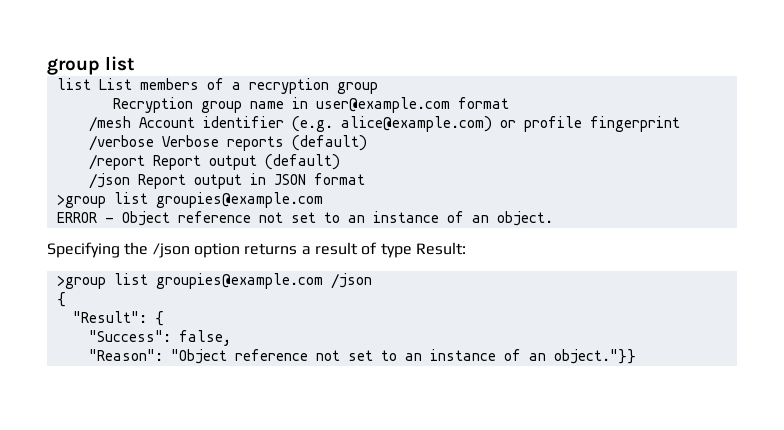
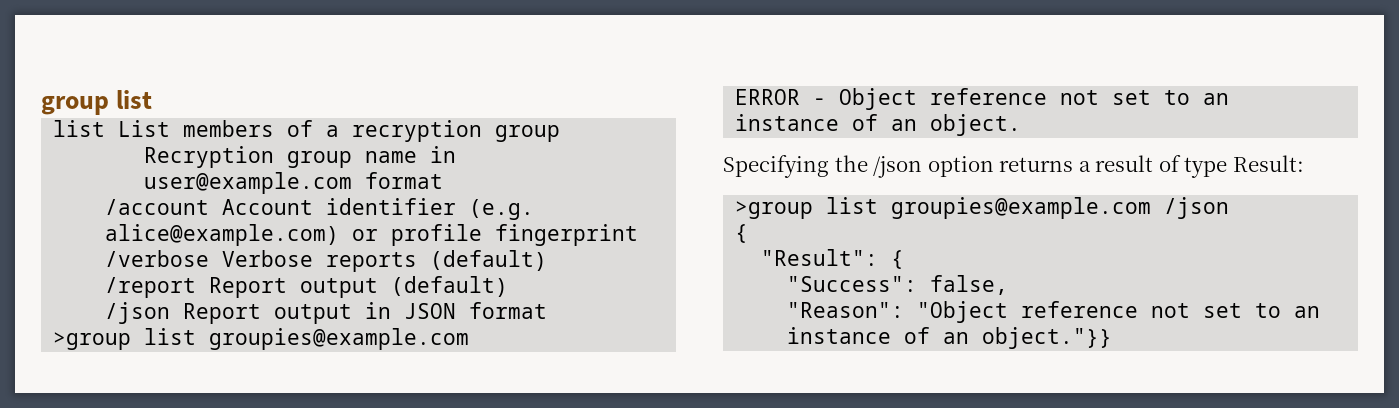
[88,116,131,132] /mesh -> [105,199,210,215] /account

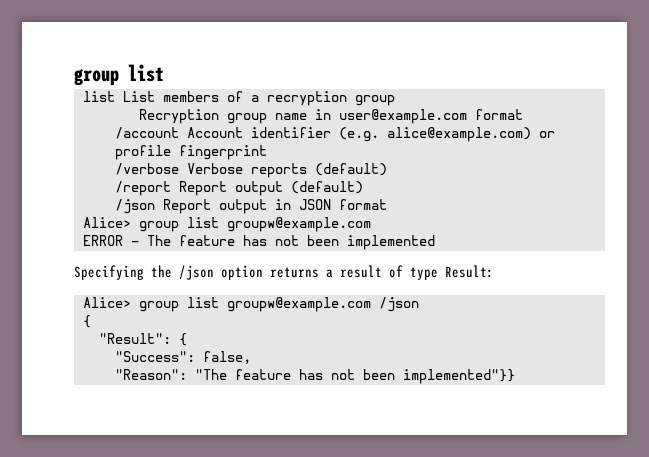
[53,328,470,350] [735,88,1230,110] [735,114,1022,136] >group list groupies@example.com // ERROR - Object reference not set to an instance of an object. -> [82,217,371,232] [82,235,435,250] Alice> group list groupw@example.com // ERROR - The feature has not been implemented
[735,197,1152,219] >group list groupies@example.com -> [82,297,371,312] Alice> group list groupw@example.com
[917,301,1321,323] [787,327,1113,349] "Object reference not set to an instance of an object."}} -> [194,369,515,384] "The feature has not been implemented"}}

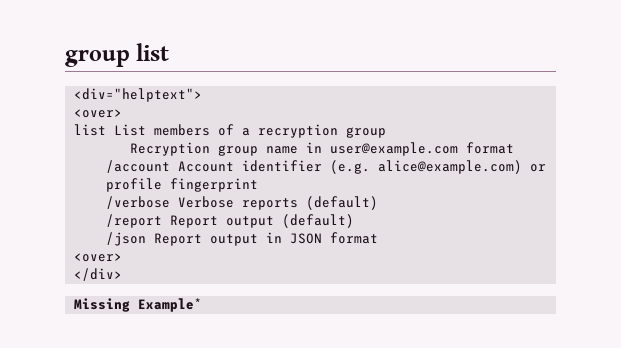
[74,64,164,86] group list -> [65,43,170,67] [74,88,203,102] [74,109,123,118] group list // <div="helptext"> // <over>
[82,217,371,232] [82,235,435,250] [74,265,494,280] [82,297,419,312] [82,315,91,328] [98,333,187,346] [114,351,251,364] [114,369,515,384] Alice> group list groupw@example.com // ERROR - The feature has not been implemented // Specifying the /json option returns a result of type Result: // Alice> group list groupw@example.com /json // { // "Result": { // "Success": false, // "Reason": "The feature has not been implemented"}} -> [74,253,123,262] [74,268,123,281] [74,298,203,312] <over> // </div> // Missing Example*

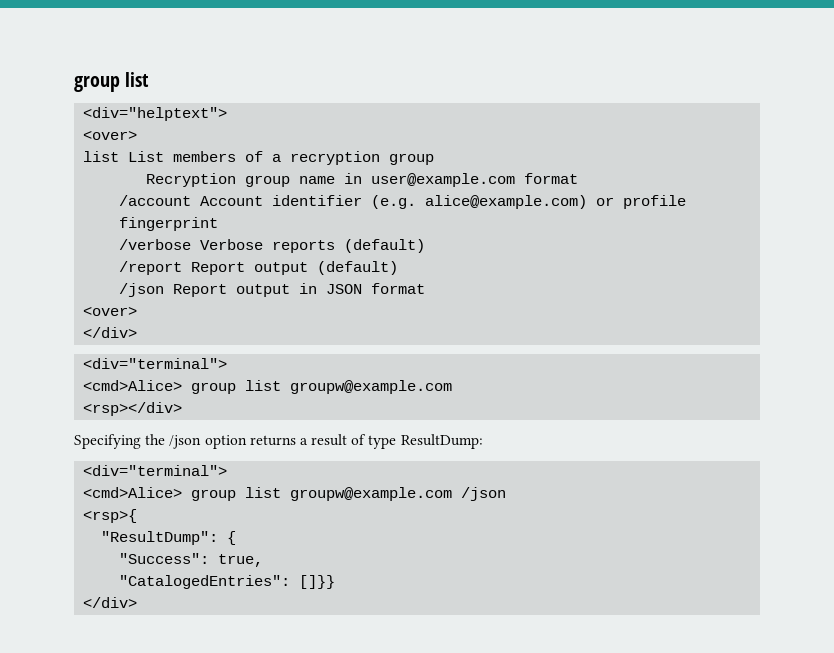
[74,298,203,312] Missing Example* -> [83,358,228,369] [83,380,453,394] [83,402,183,416] [74,434,483,449] [83,465,228,476] [83,487,507,501] [83,509,138,523] [101,531,237,545] [119,553,264,567] [119,575,336,589] [83,597,138,608] <div="terminal"> // <cmd>Alice> group list groupw@example.com // <rsp></div> // Specifying the /json option returns a result of type ResultDump: // <div="terminal"> // <cmd>Alice> group list groupw@example.com /json // <rsp>{ // "ResultDump": { // "Success": true, // "CatalogedEntries": []}} // </div>

